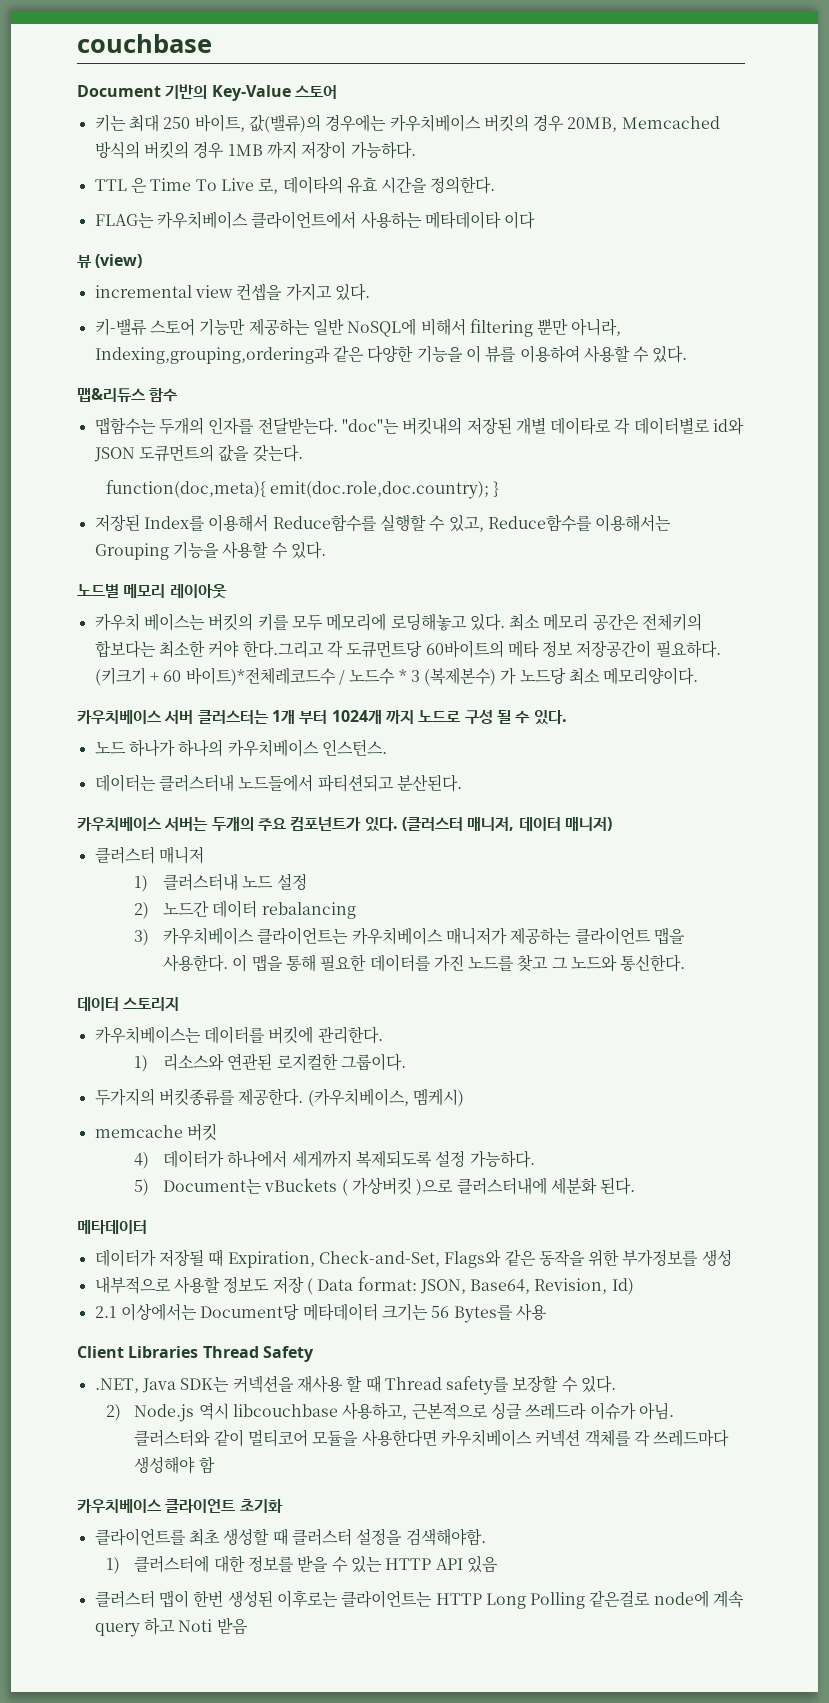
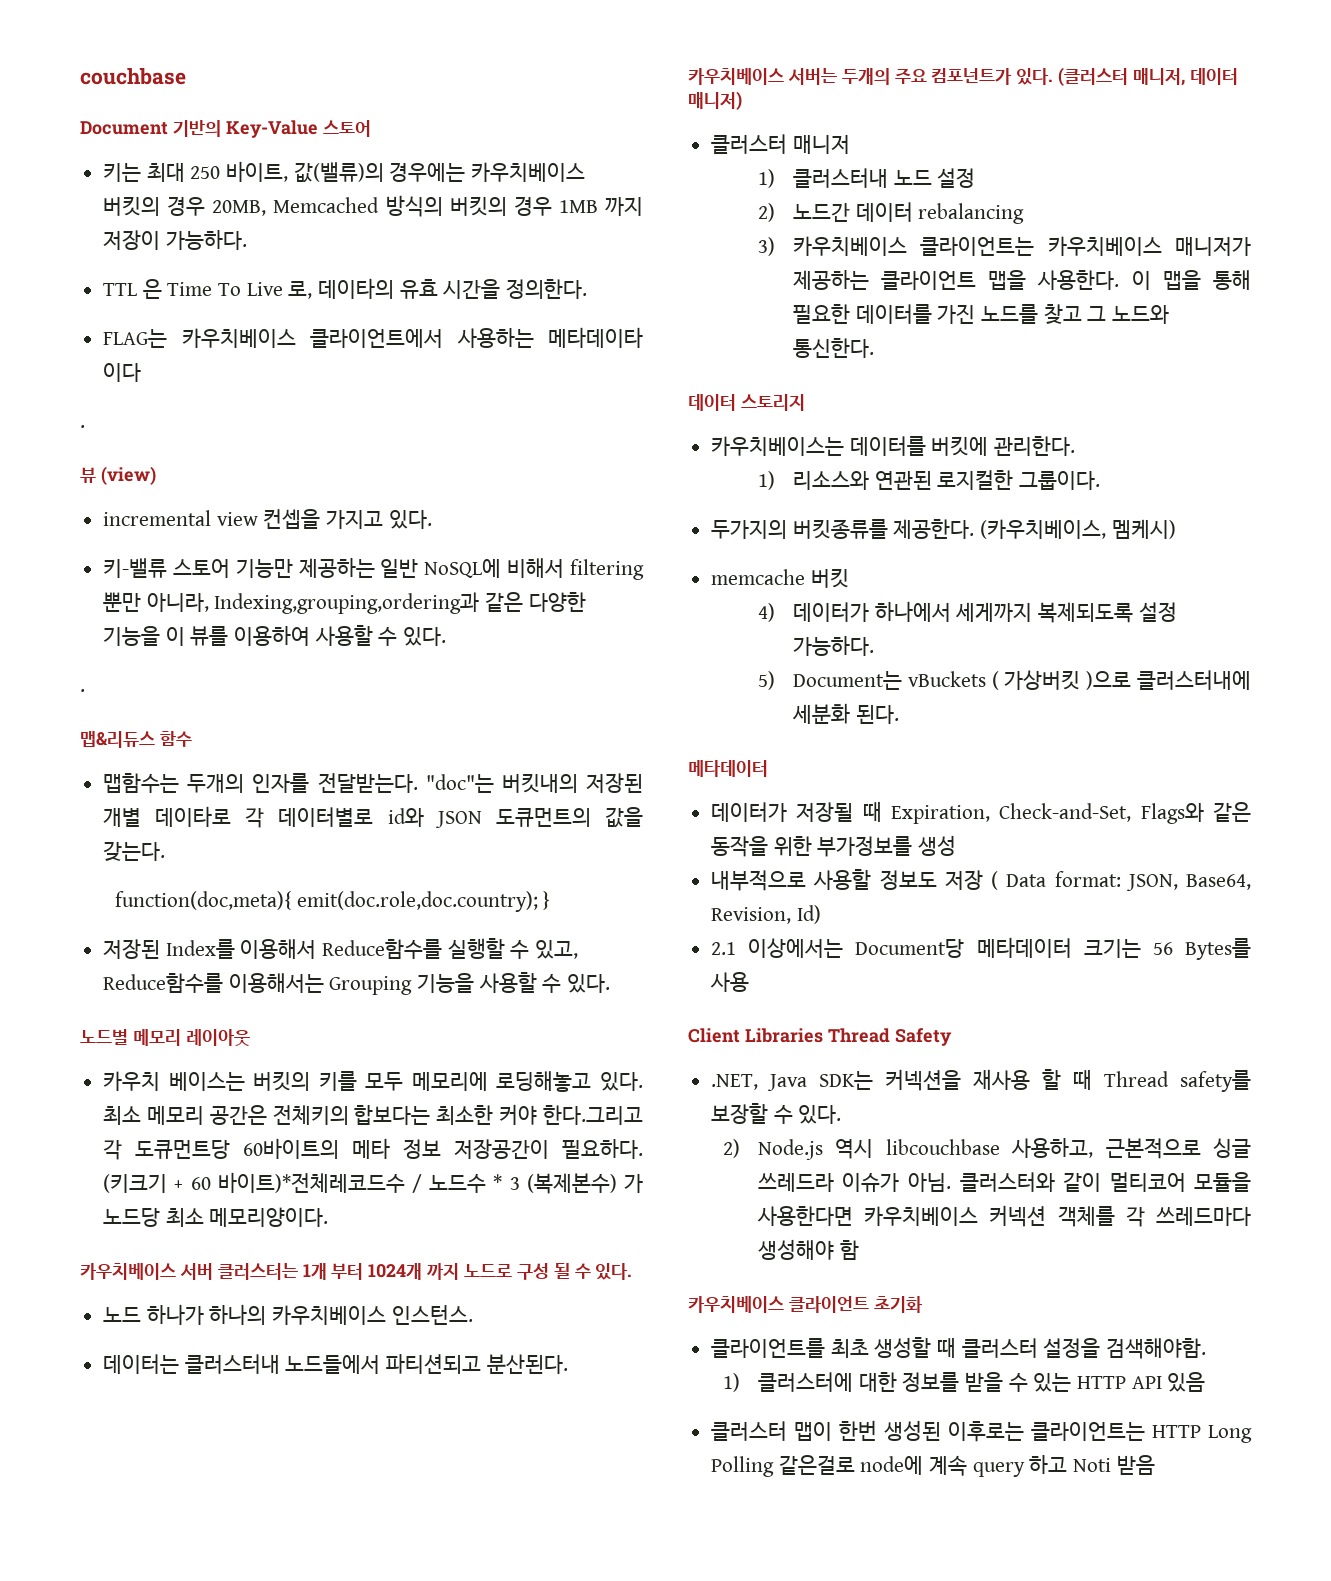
(536, 220) none -> [80,425,85,428] // .
(688, 354) none -> [80,689,85,692] // .

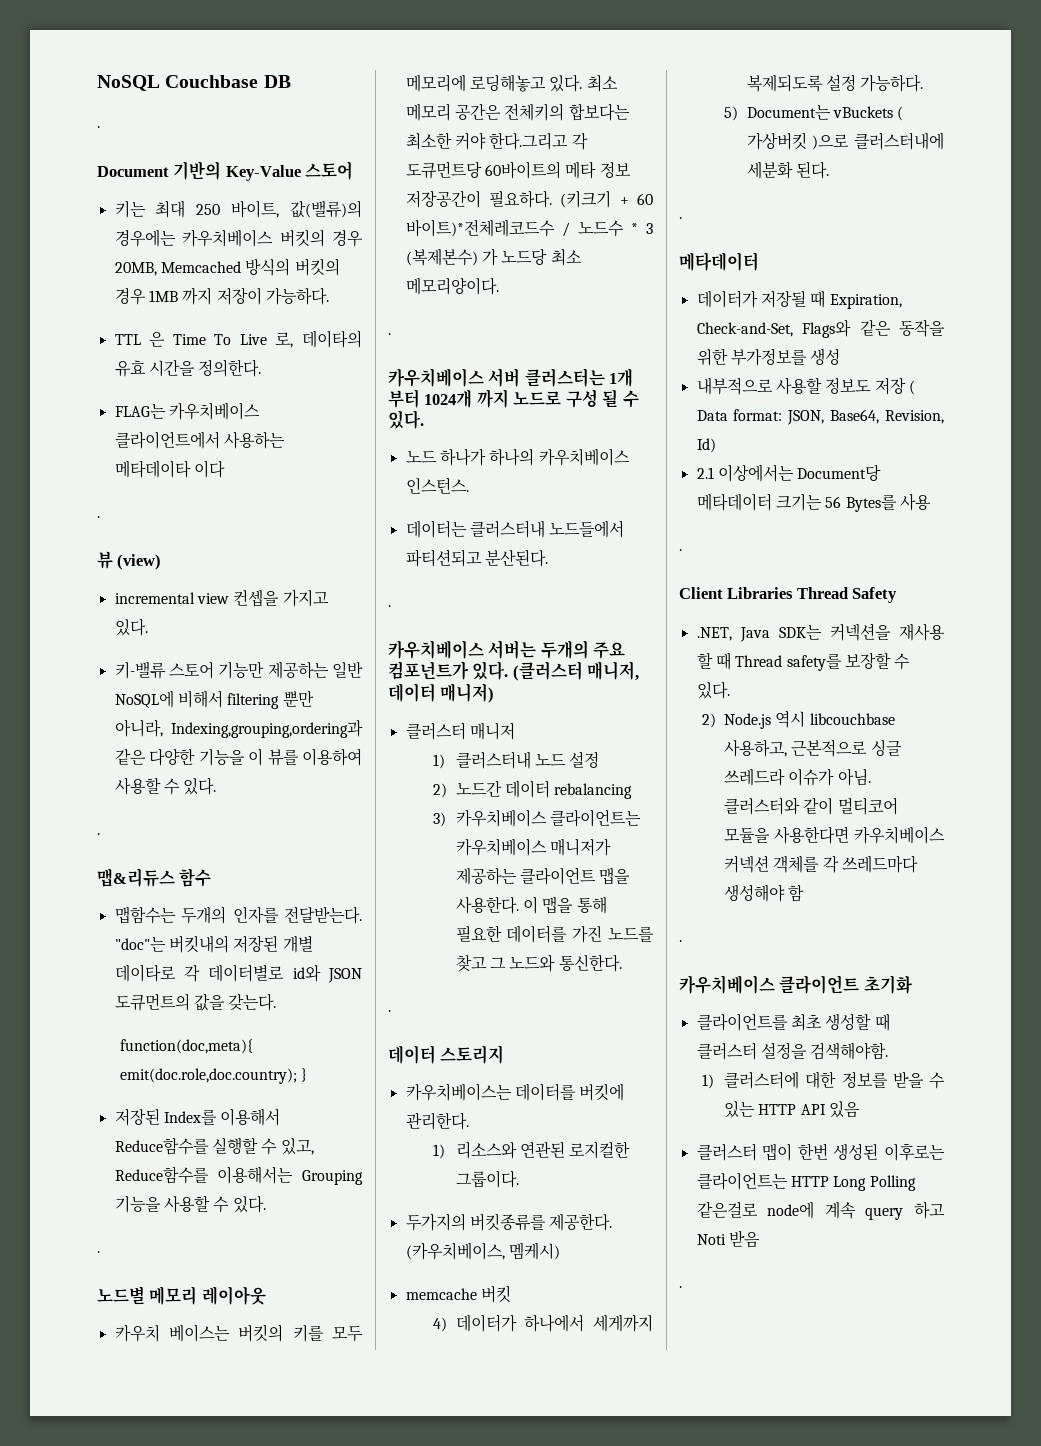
[80,68,186,85] couchbase -> [97,75,291,91] [97,126,100,128] NoSQL Couchbase DB // .
(611, 983) none -> [97,1251,100,1253] // .
(329, 1217) none -> [388,333,391,335] // .
(568, 1364) none -> [388,605,391,607] // .
(874, 348) none -> [388,1010,391,1012] // .
(899, 714) none -> [679,217,682,219] // .
(750, 982) none -> [679,549,682,551] // .
(859, 1250) none -> [679,940,682,942] // .
(1155, 1465) none -> [679,1286,682,1288] // .

